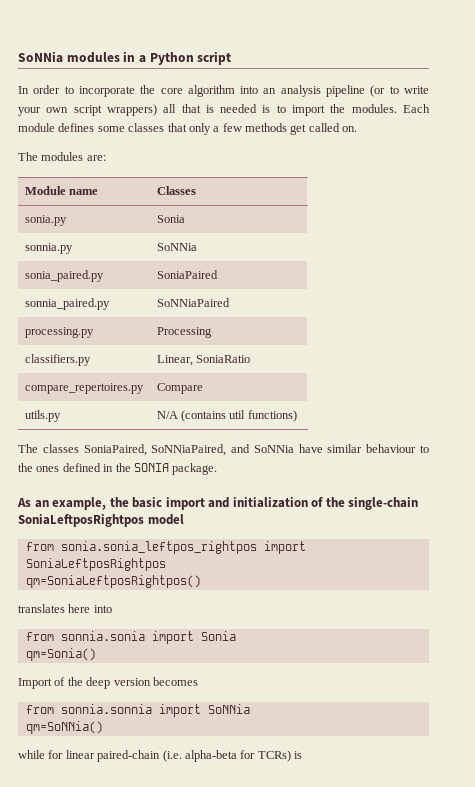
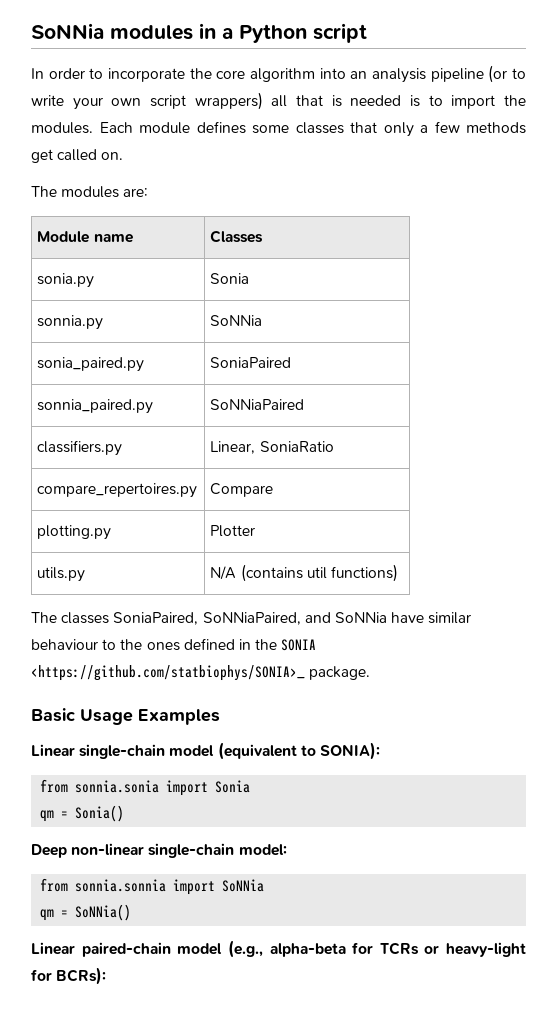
[24,327,94,338] [156,327,212,338] // processing.py | Processing -> (305, 404) none
(203, 388) none -> [37,525,112,540] [210,525,256,537] // plotting.py | Plotter
(169, 467) none -> [31,665,305,681] <https://github.com/statbiophys/SONIA>_
[17,497,419,510] [18,514,184,527] [25,541,306,554] [25,558,166,571] [25,575,201,588] [18,604,112,613] [25,631,236,644] [25,648,96,661] [18,677,198,689] [25,704,250,717] [25,721,103,734] [18,750,302,762] As an example, the basic import and initialization of the single-chain SoniaLeftposRightpos model // from sonia.sonia_leftpos_rightpos import SoniaLeftposRightpos // qm=SoniaLeftposRightpos() // translates here into // from sonnia.sonia import Sonia // qm=Sonia() // Import of the deep version becomes // from sonnia.sonnia import SoNNia // qm=SoNNia() // while for linear paired-chain (i.e. alpha-beta for TCRs) is -> [31,708,220,725] [31,742,380,760] [40,779,251,796] [40,805,125,822] [31,843,287,858] [40,878,265,895] [40,904,132,921] [31,940,526,958] [31,967,107,985] Basic Usage Examples // Linear single-chain model (equivalent to SONIA): // from sonnia.sonia import Sonia // qm = Sonia() // Deep non-linear single-chain model: // from sonnia.sonnia import SoNNia // qm = SoNNia() // Linear paired-chain model (e.g., alpha-beta for TCRs or heavy-light for BCRs):

